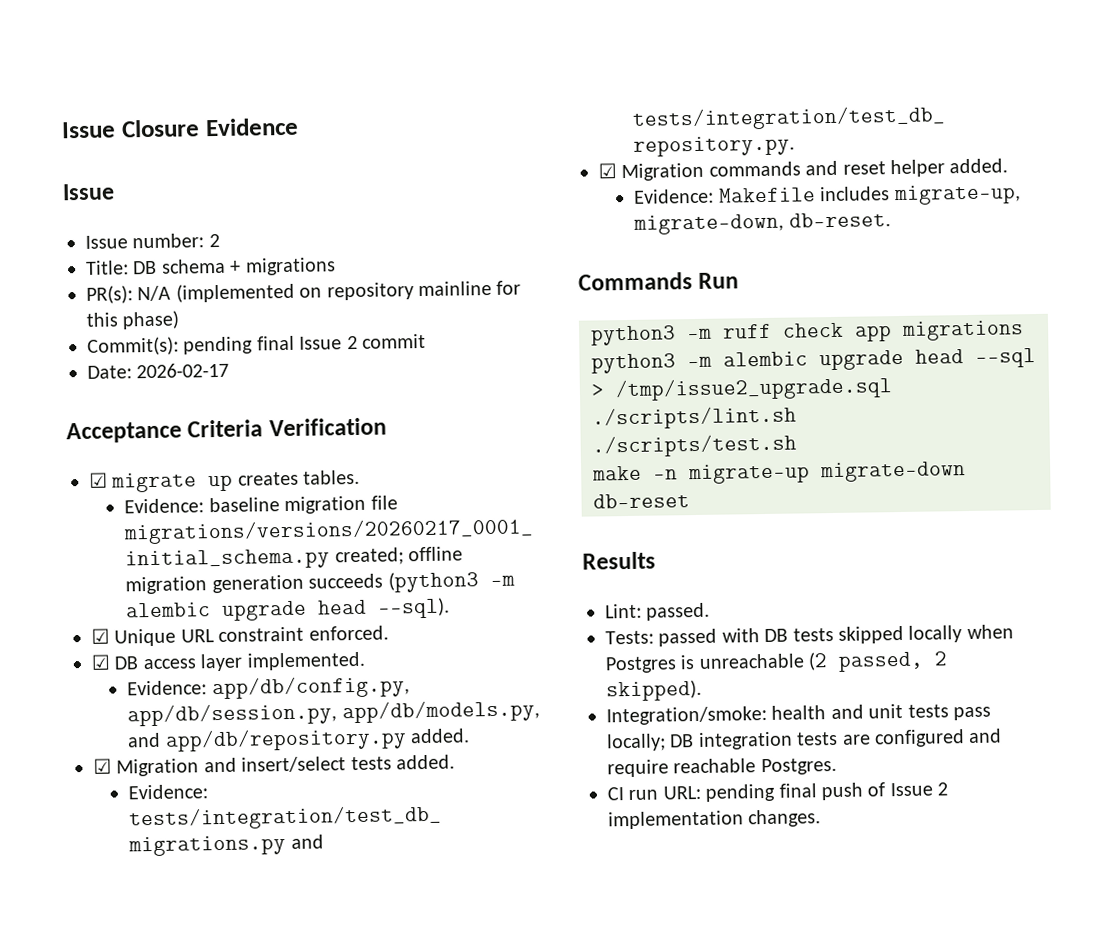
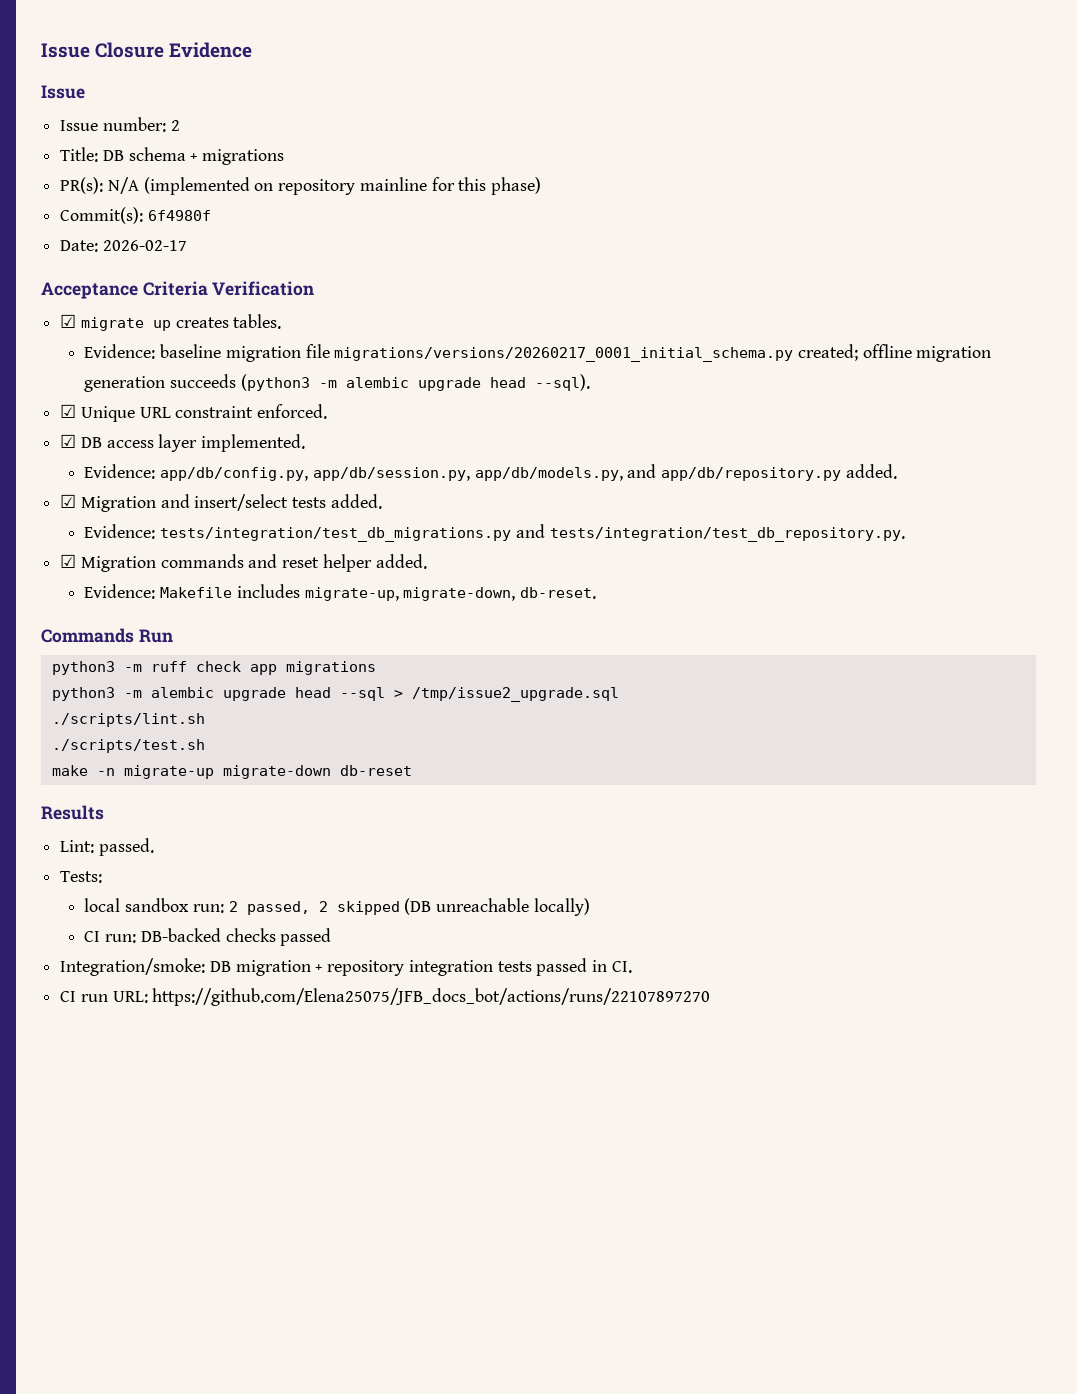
[183,333,426,355] pending final Issue 2 commit -> [147,210,211,221] 6f4980f
[658,624,1014,647] [605,651,949,674] [606,679,702,702] [606,703,991,726] [606,728,1003,752] [607,757,837,778] [607,782,949,802] [608,809,822,830] passed with DB tests skipped locally when Postgres is unreachable (2 passed, 2 skipped). // Integration/smoke: health and unit tests pass locally; DB integration tests are configured and require reachable Postgres. // CI run URL: pending final push of Issue 2 implementation changes. -> [84,898,590,916] [84,928,332,946] [60,958,632,976] [60,988,711,1006] // local sandbox run: 2 passed, 2 skipped (DB unreachable locally) // CI run: DB-backed checks passed // Integration/smoke: DB migration + repository integration tests passed in CI. // CI run URL: https://github.com/Elena25075/JFB_docs_bot/actions/runs/22107897270

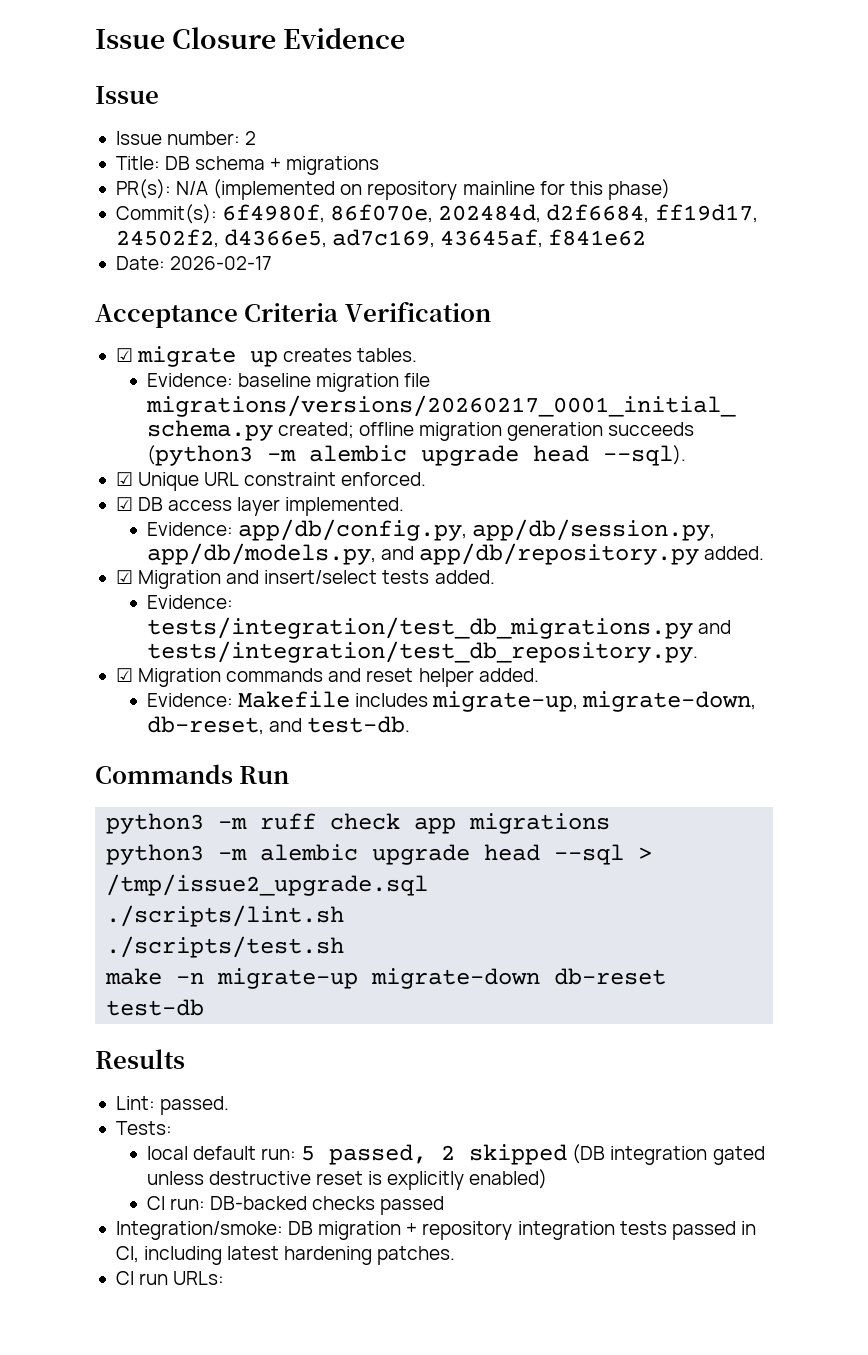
[147,210,211,221] 6f4980f -> [222,204,758,223] [115,229,647,248] 6f4980f, 86f070e, 202484d, d2f6684, ff19d17, 24502f2, d4366e5, ad7c169, 43645af, f841e62
[519,587,596,599] db-reset. -> [146,716,411,735] db-reset, and test-db.
(412, 770) none -> [106,999,205,1016] test-db
[125,898,238,913] sandbox run: 2 -> [192,1146,316,1161] default run: 5
[435,898,590,916] unreachable locally) -> [610,1146,765,1165] [146,1169,548,1190] integration gated unless destructive reset is explicitly enabled)
[611,961,632,973] CI. -> [115,1246,456,1265] CI, including latest hardening patches.
[112,988,711,1006] URL: https://github.com/Elena25075/JFB_docs_bot/actions/runs/22107897270 -> [173,1271,225,1285] URLs:

